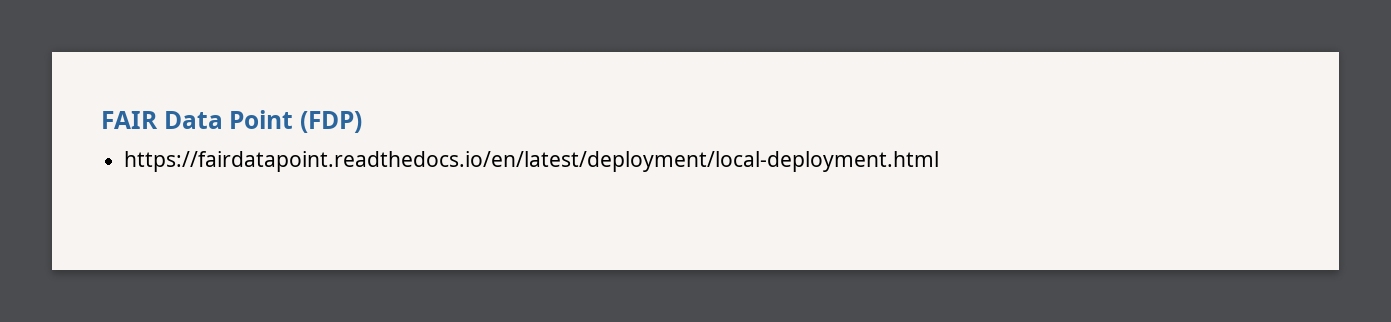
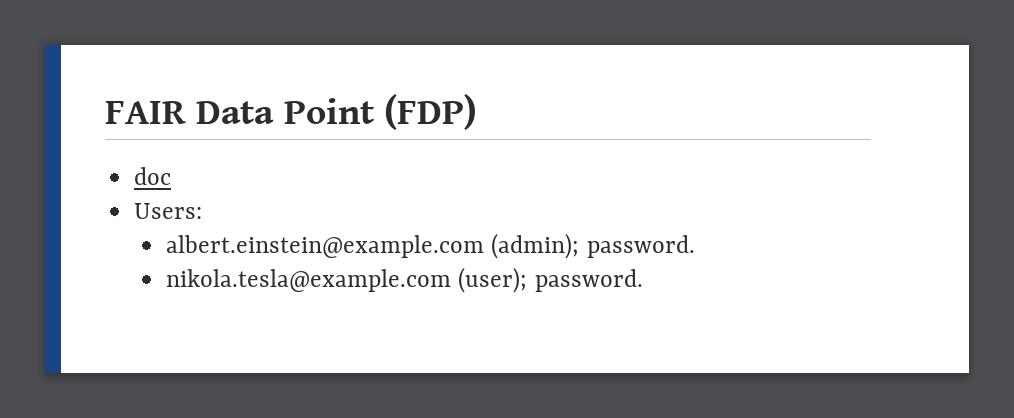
[124,151,940,172] https://fairdatapoint.readthedocs.io/en/latest/deployment/local-deployment.html -> [134,167,172,185] [134,203,203,219] [166,233,695,259] [166,267,643,293] doc // Users: // albert.einstein@example.com (admin); password. // nikola.tesla@example.com (user); password.

